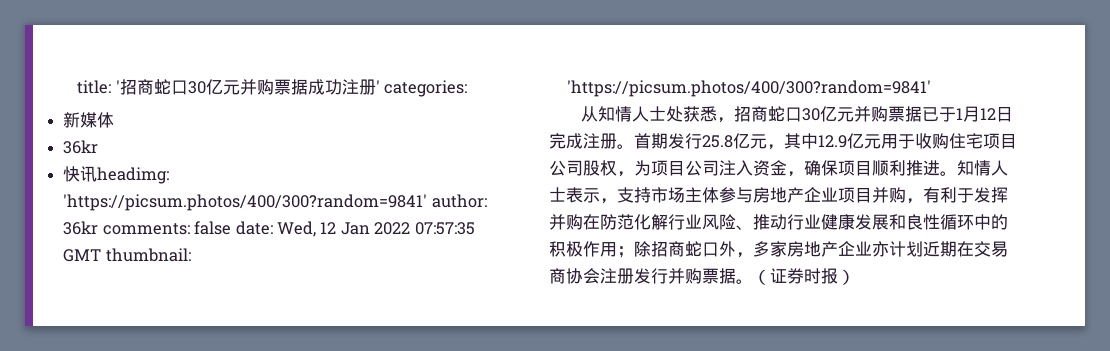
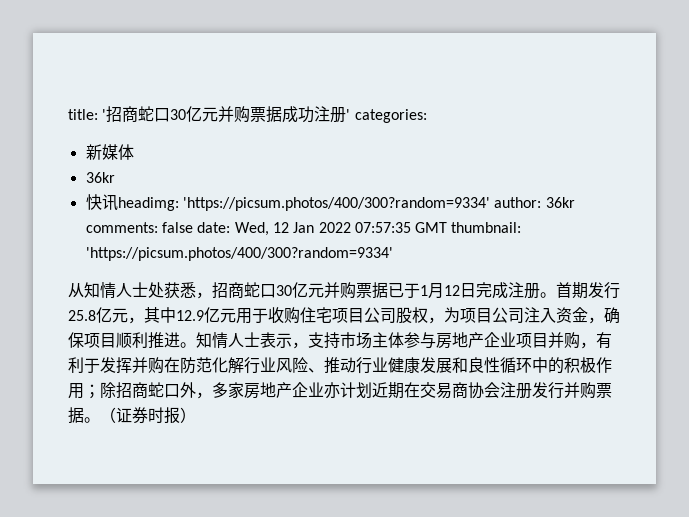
[63,194,428,211] 'https://picsum.photos/400/300?random=9841' -> [182,197,490,211] 'https://picsum.photos/400/300?random=9334'
[567,80,932,97] 'https://picsum.photos/400/300?random=9841' -> [85,247,393,261] 'https://picsum.photos/400/300?random=9334'

